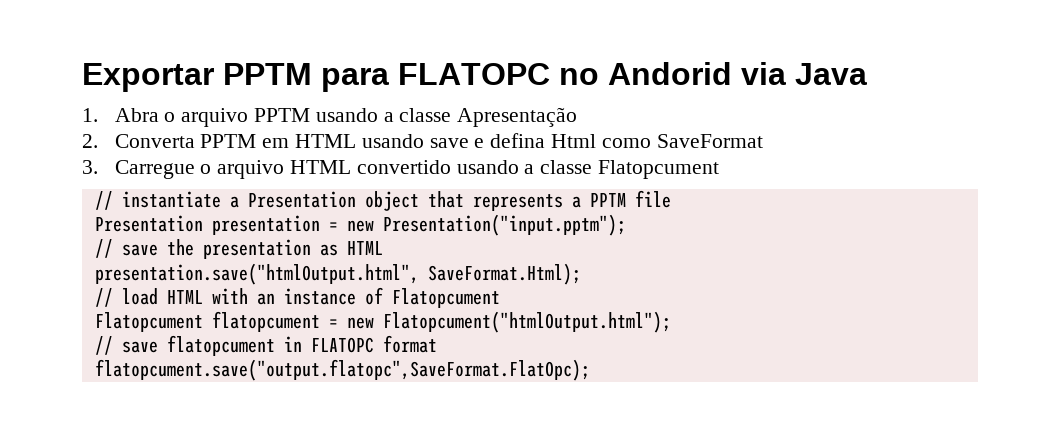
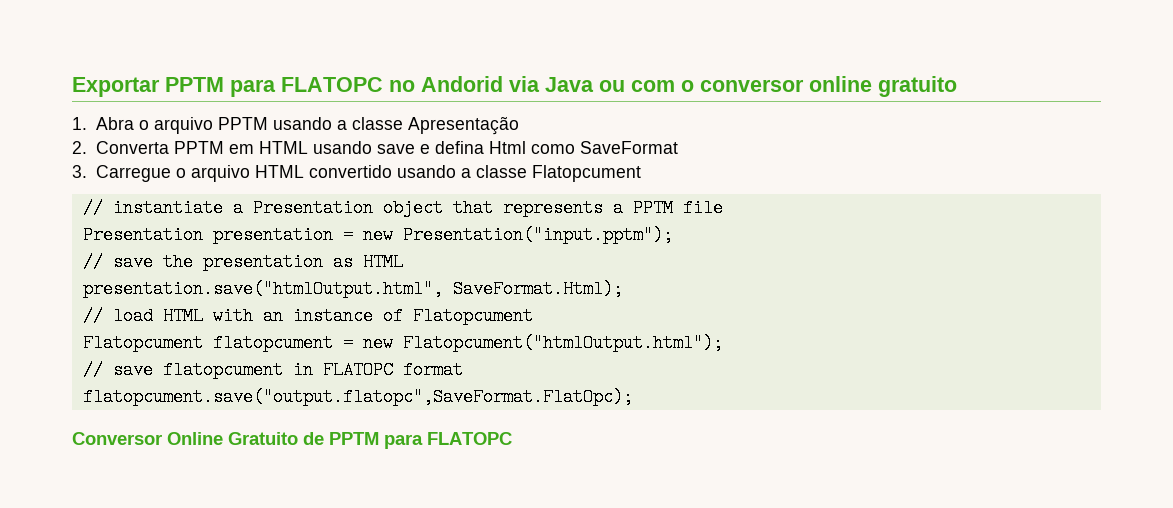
(867, 74) none -> [599,76,957,97] ou com o conversor online gratuito
(590, 370) none -> [72,432,512,449] // Conversor Online Gratuito de PPTM para FLATOPC

